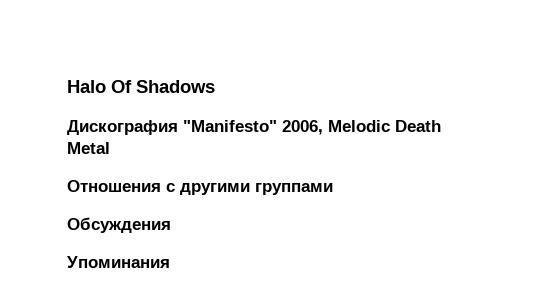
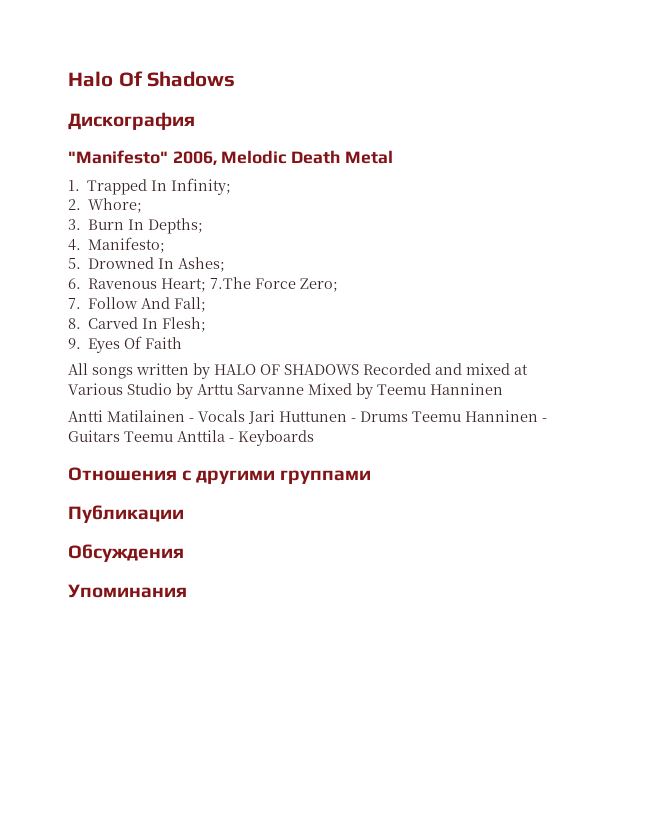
(178, 127) none -> (195, 121) //
(110, 148) none -> [68,178,232,195] [68,198,143,213] [68,218,204,234] [68,237,166,253] [68,257,226,272] [68,277,339,292] [68,297,207,312] [68,317,207,332] [68,336,183,353] [68,363,528,379] [68,383,503,399] [68,410,547,424] [68,430,314,446] // 1. Trapped In Infinity; // 2. Whore; // 3. Burn In Depths; // 4. Manifesto; // 5. Drowned In Ashes; // 6. Ravenous Heart; 7.The Force Zero; // 7. Follow And Fall; // 8. Carved In Flesh; // 9. Eyes Of Faith // All songs written by HALO OF SHADOWS Recorded and mixed at Various Studio by Arttu Sarvanne Mixed by Teemu Hanninen // Antti Matilainen - Vocals Jari Huttunen - Drums Teemu Hanninen - Guitars Teemu Anttila - Keyboards
(333, 189) none -> [68,505,184,523] // Публикации

